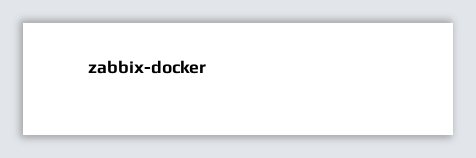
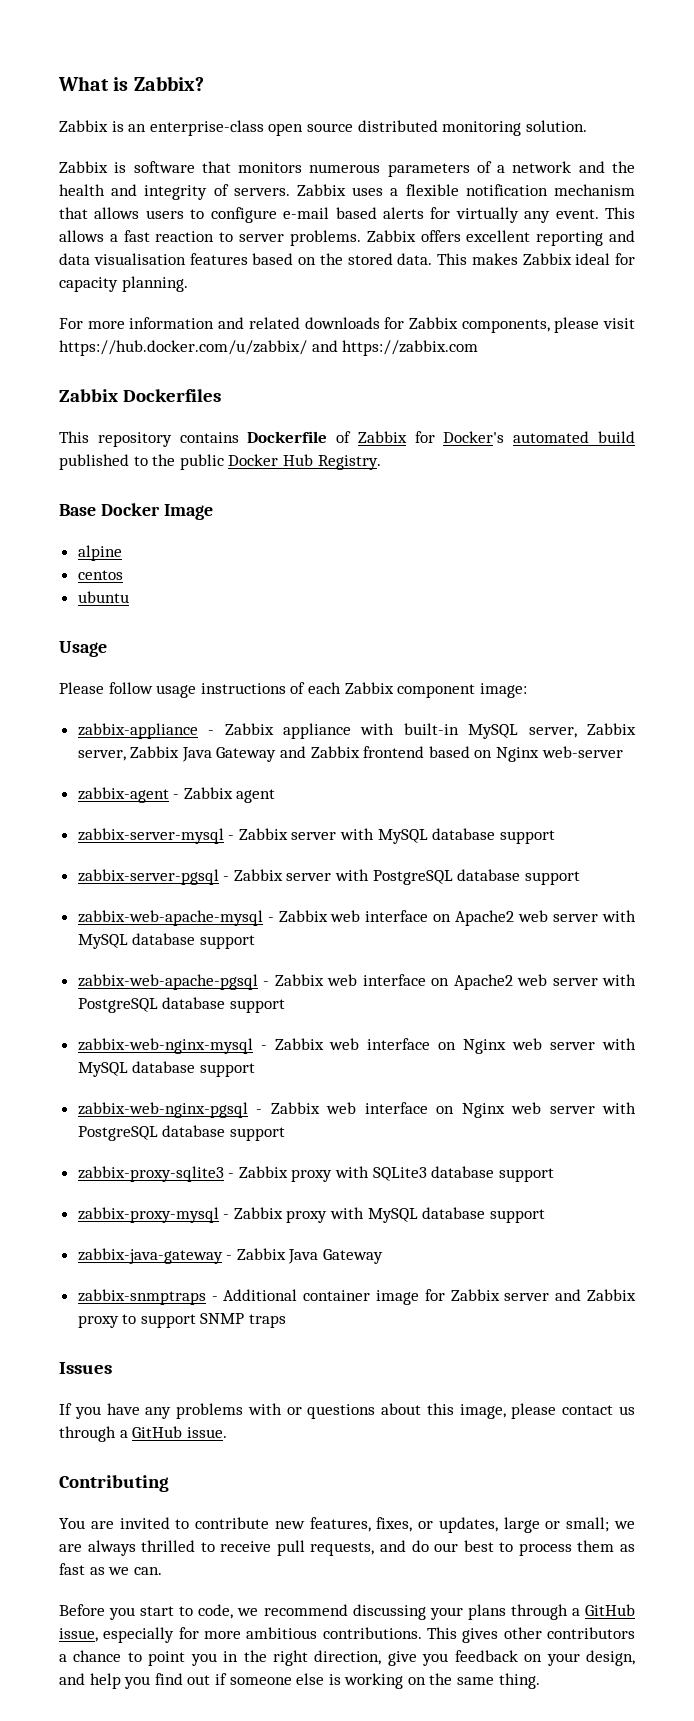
[88,60,206,74] zabbix-docker -> [58,76,204,91] [59,120,587,136] [59,161,635,177] [59,184,635,200] [59,207,635,223] [59,230,635,246] [59,253,635,265] [59,276,188,292] [59,317,635,333] [59,340,479,356] [59,389,221,402] [59,431,635,447] [59,454,381,470] [59,503,213,520] [77,545,122,561] [77,570,123,580] [77,591,129,603] [59,641,107,657] [59,682,527,698] [77,723,636,739] [77,746,623,762] [77,787,276,803] [77,828,555,844] [77,869,580,885] [77,910,636,926] [77,933,255,949] [77,974,636,990] [77,997,285,1013] [77,1038,636,1054] [77,1061,255,1077] [77,1102,636,1118] [77,1125,285,1141] [77,1166,554,1182] [77,1207,545,1223] [77,1248,384,1264] [77,1289,636,1305] [77,1313,287,1328] [59,1362,112,1374] [59,1403,635,1419] [59,1426,227,1442] [59,1475,169,1492] [59,1517,635,1533] [59,1540,635,1556] [59,1563,162,1575] [59,1604,635,1620] [59,1627,635,1643] [59,1650,636,1666] [59,1673,540,1689] What is Zabbix? // Zabbix is an enterprise-class open source distributed monitoring solution. // Zabbix is software that monitors numerous parameters of a network and the health and integrity of servers. Zabbix uses a flexible notification mechanism that allows users to configure e-mail based alerts for virtually any event. This allows a fast reaction to server problems. Zabbix offers excellent reporting and data visualisation features based on the stored data. This makes Zabbix ideal for capacity planning. // For more information and related downloads for Zabbix components, please visit https://hub.docker.com/u/zabbix/ and https://zabbix.com // Zabbix Dockerfiles // This repository contains Dockerfile of Zabbix for Docker's automated build published to the public Docker Hub Registry. // Base Docker Image // alpine // centos // ubuntu // Usage // Please follow usage instructions of each Zabbix component image: // zabbix-appliance - Zabbix appliance with built-in MySQL server, Zabbix server, Zabbix Java Gateway and Zabbix frontend based on Nginx web-server // zabbix-agent - Zabbix agent // zabbix-server-mysql - Zabbix server with MySQL database support // zabbix-server-pgsql - Zabbix server with PostgreSQL database support // zabbix-web-apache-mysql - Zabbix web interface on Apache2 web server with MySQL database support // zabbix-web-apache-pgsql - Zabbix web interface on Apache2 web server with PostgreSQL database support // zabbix-web-nginx-mysql - Zabbix web interface on Nginx web server with MySQL database support // zabbix-web-nginx-pgsql - Zabbix web interface on Nginx web server with PostgreSQL database support // zabbix-proxy-sqlite3 - Zabbix proxy with SQLite3 database support // zabbix-proxy-mysql - Zabbix proxy with MySQL database support // zabbix-java-gateway - Zabbix Java Gateway // zabbix-snmptraps - Additional container image for Zabbix server and Zabbix proxy to support SNMP traps // Issues // If you have any problems with or questions about this image, please contact us through a GitHub issue. // Contributing // You are invited to contribute new features, fixes, or updates, large or small; we are always thrilled to receive pull requests, and do our best to process them as fast as we can. // Before you start to code, we recommend discussing your plans through a GitHub issue, especially for more ambitious contributions. This gives other contributors a chance to point you in the right direction, give you feedback on your design, and help you find out if someone else is working on the same thing.

